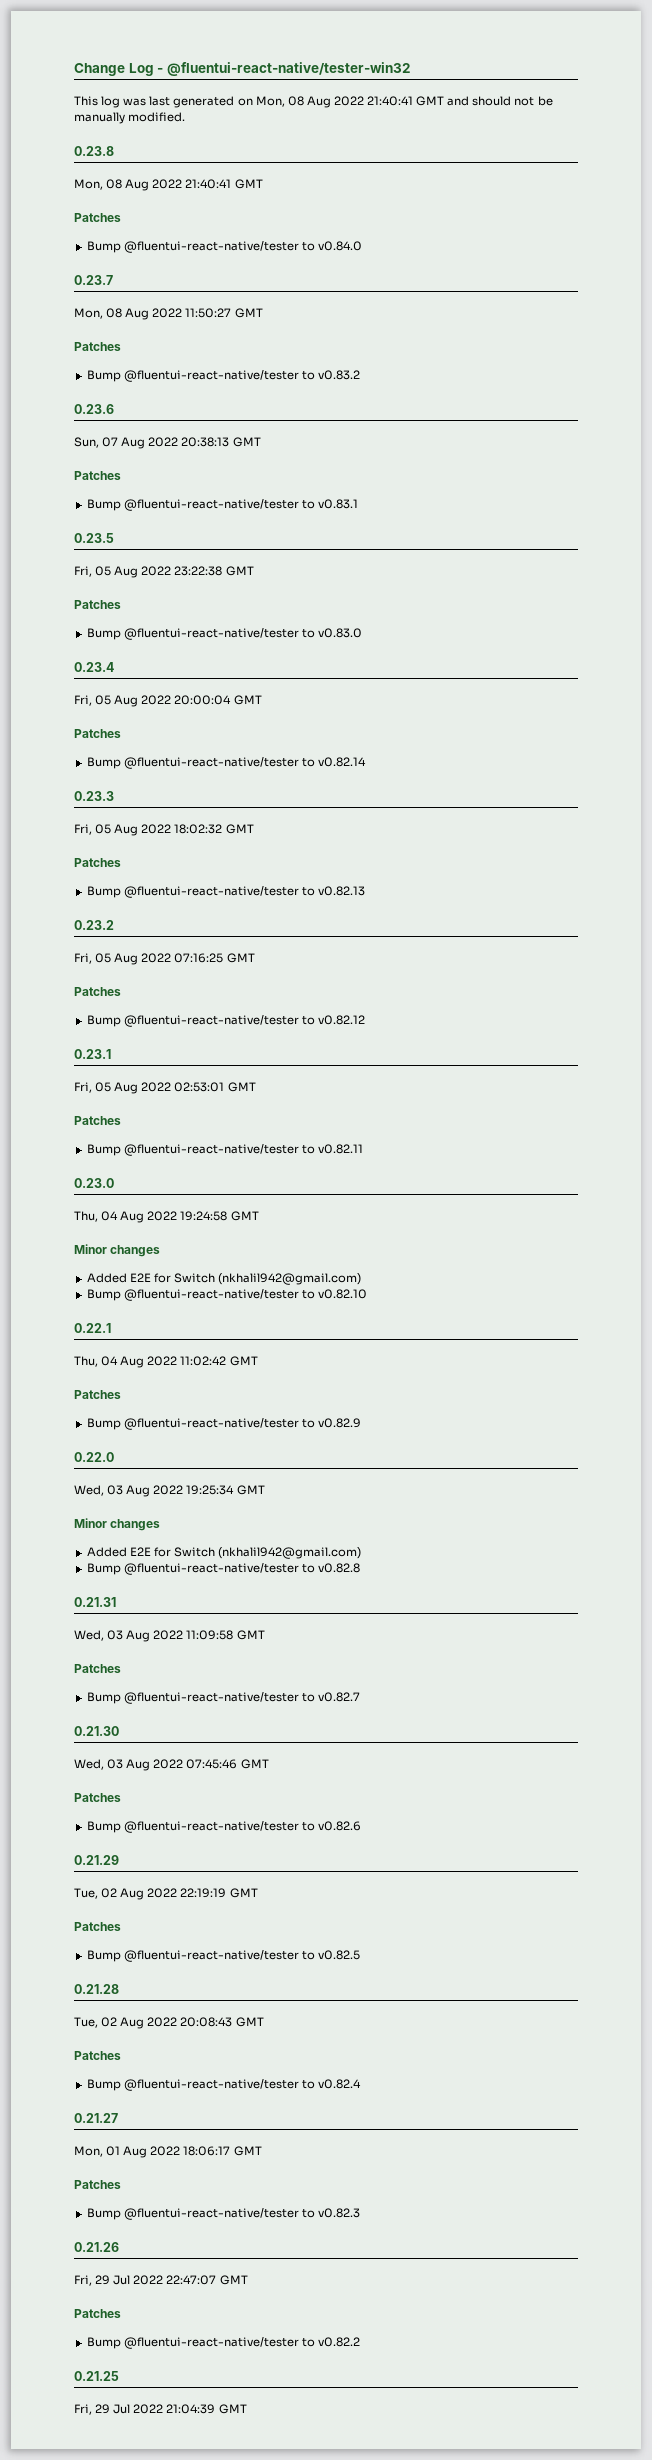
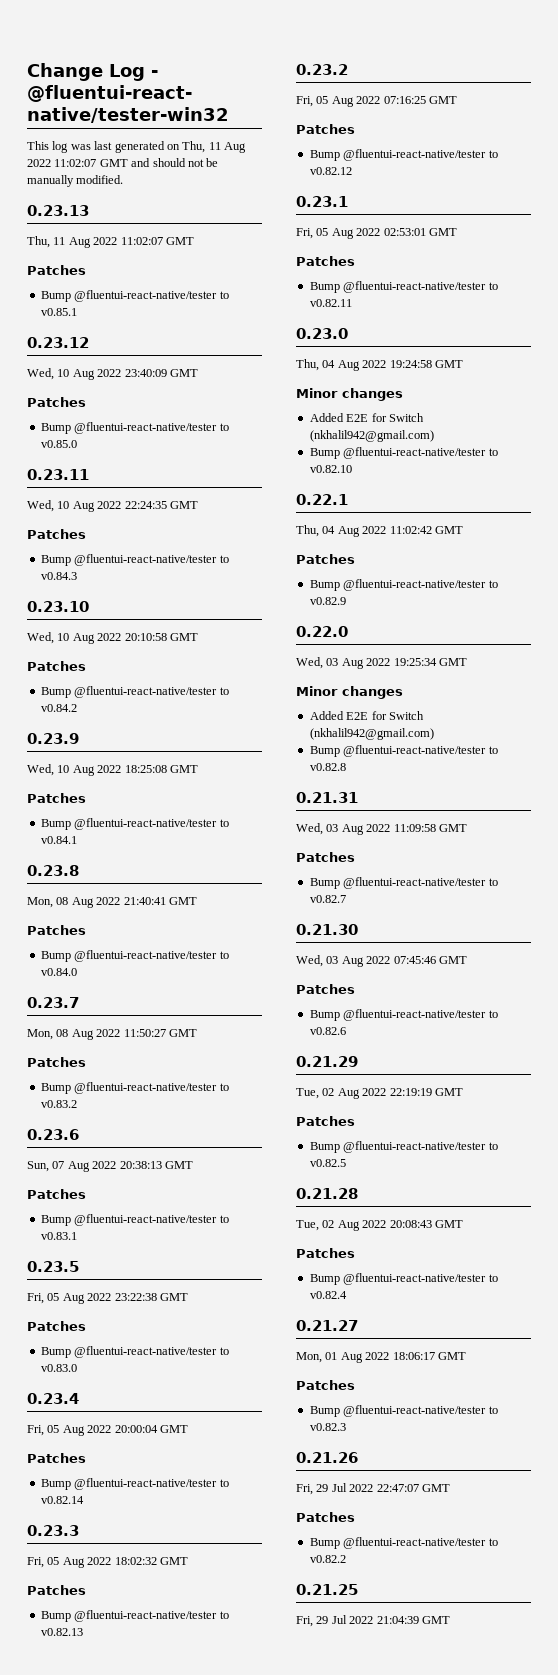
[255,96,414,108] Mon, 08 Aug 2022 21:40:41 -> [182,141,246,153] [27,159,97,167] Thu, 11 Aug 2022 11:02:07
(186, 117) none -> [27,205,89,216] [27,236,194,248] [27,265,86,275] [40,290,229,302] [40,308,77,316] [27,337,89,348] [27,368,198,380] [27,397,86,407] [40,422,229,434] [40,440,77,448] [27,469,89,480] [27,500,198,512] [27,529,86,539] [40,554,229,566] [40,572,77,580] [27,601,89,612] [27,632,198,644] [27,661,86,671] [40,686,229,698] [40,704,77,712] [27,733,79,744] [27,764,198,776] [27,793,86,803] [40,818,229,830] [40,836,77,844] // 0.23.13 // Thu, 11 Aug 2022 11:02:07 GMT // Patches // Bump @fluentui-react-native/tester to v0.85.1 // 0.23.12 // Wed, 10 Aug 2022 23:40:09 GMT // Patches // Bump @fluentui-react-native/tester to v0.85.0 // 0.23.11 // Wed, 10 Aug 2022 22:24:35 GMT // Patches // Bump @fluentui-react-native/tester to v0.84.3 // 0.23.10 // Wed, 10 Aug 2022 20:10:58 GMT // Patches // Bump @fluentui-react-native/tester to v0.84.2 // 0.23.9 // Wed, 10 Aug 2022 18:25:08 GMT // Patches // Bump @fluentui-react-native/tester to v0.84.1

